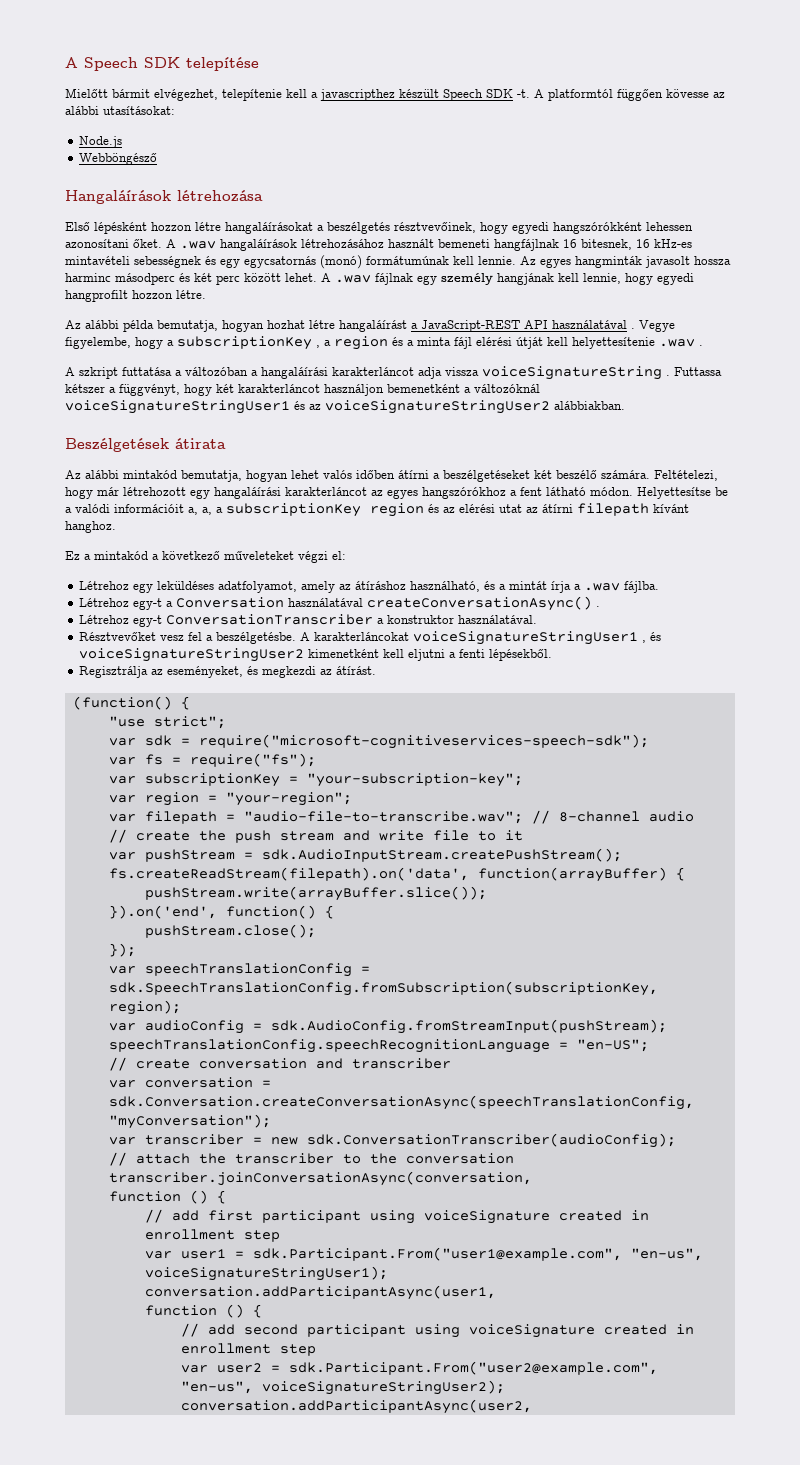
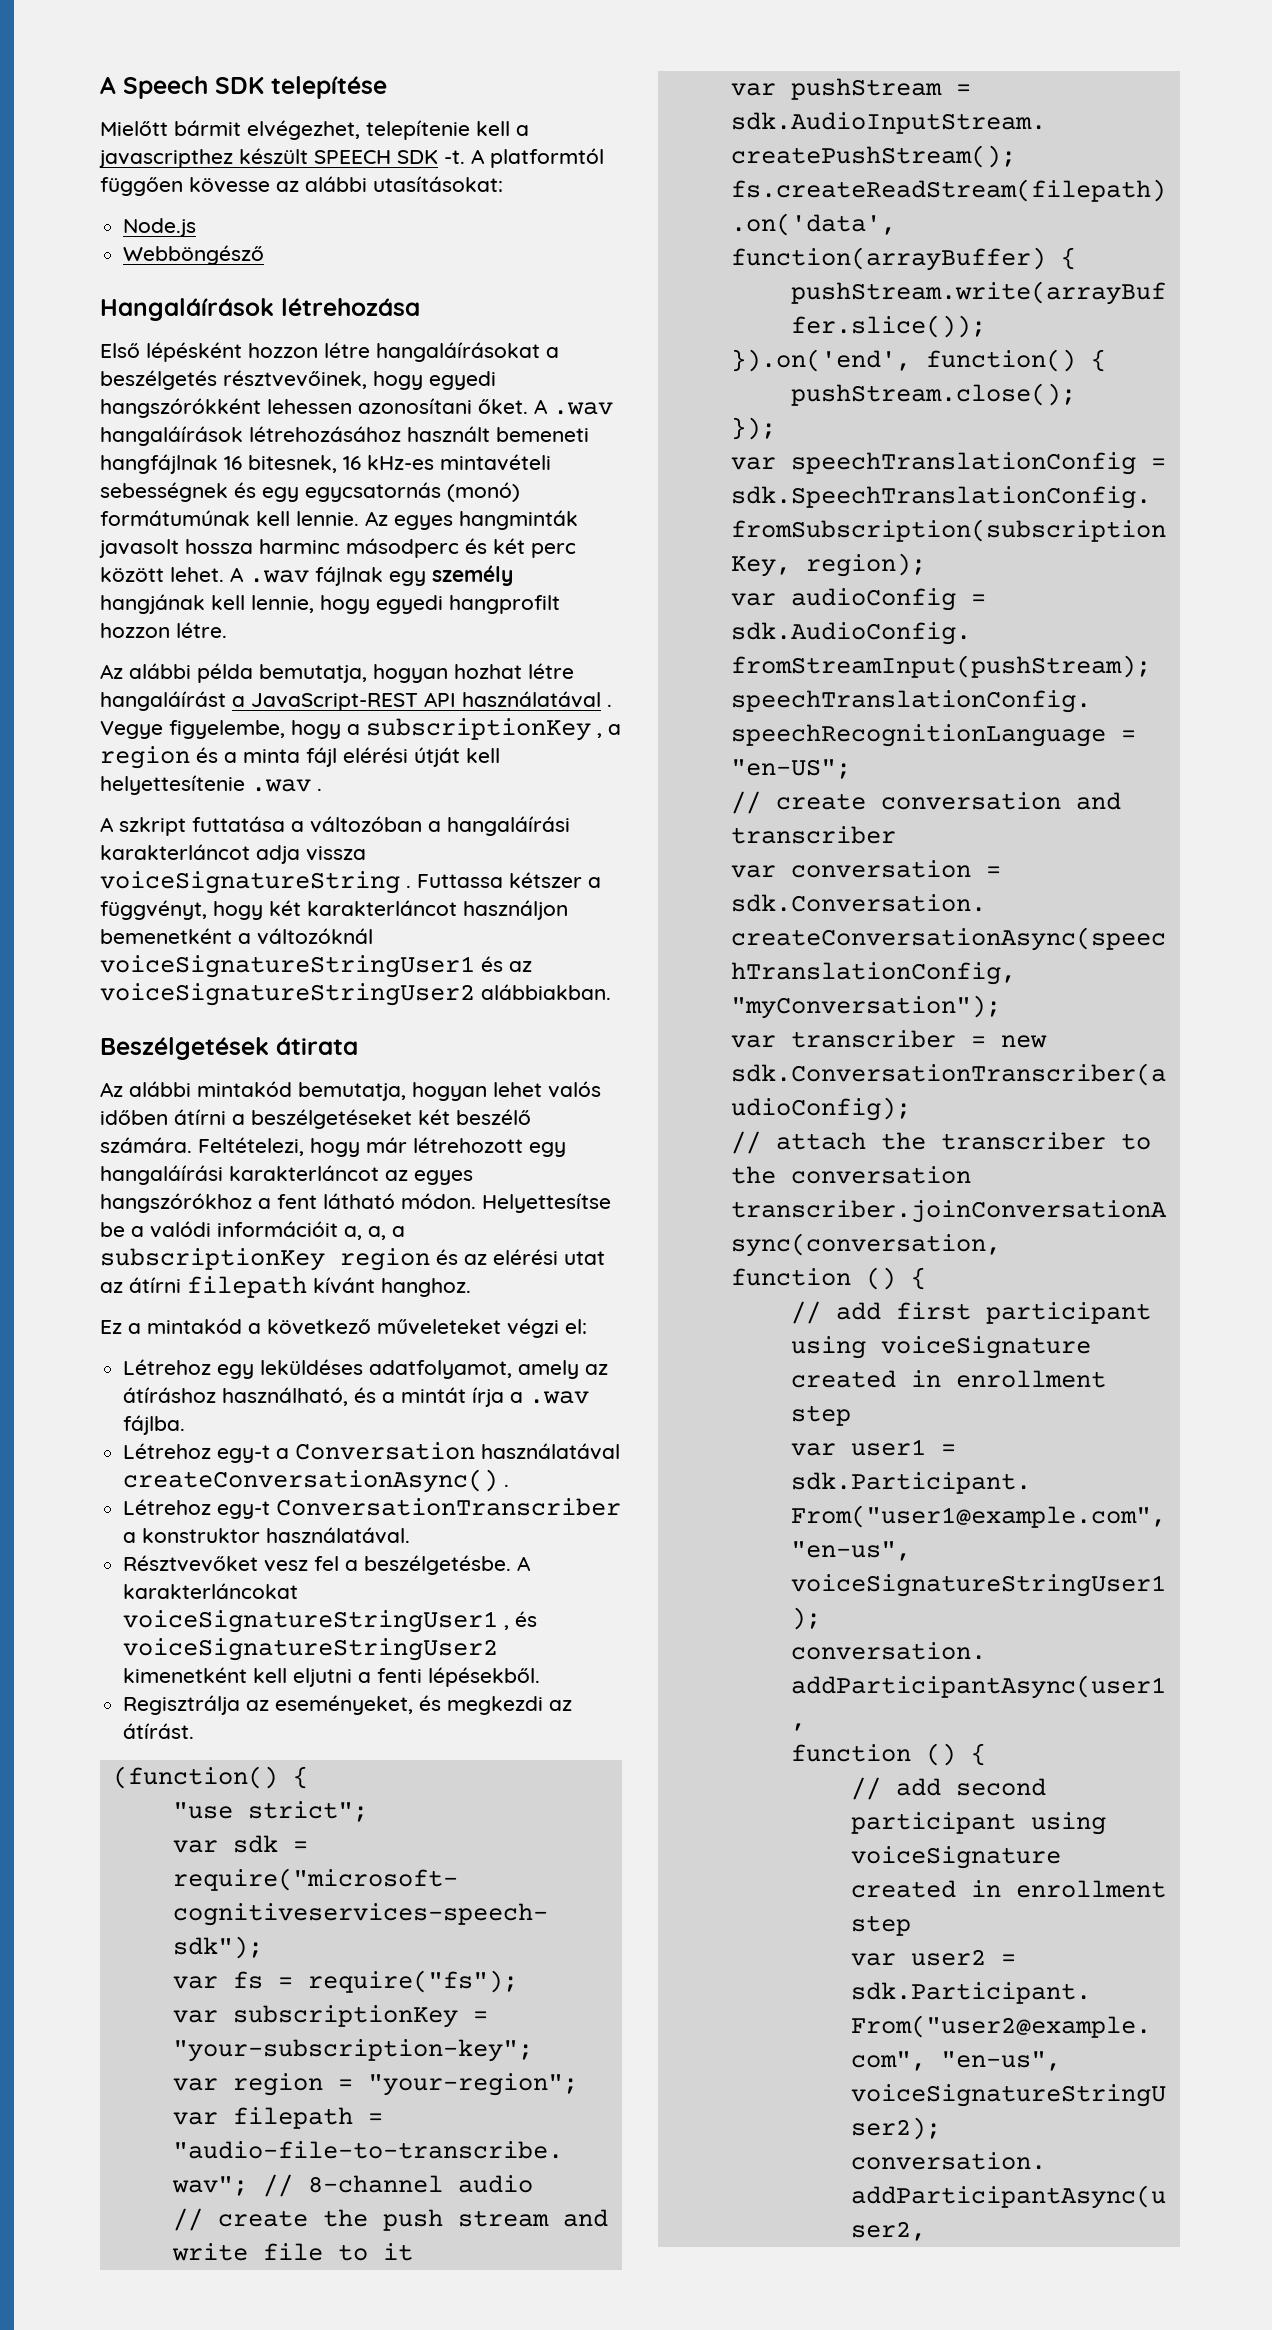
[443,89,483,101] Speech -> [314,150,391,164] SPEECH

